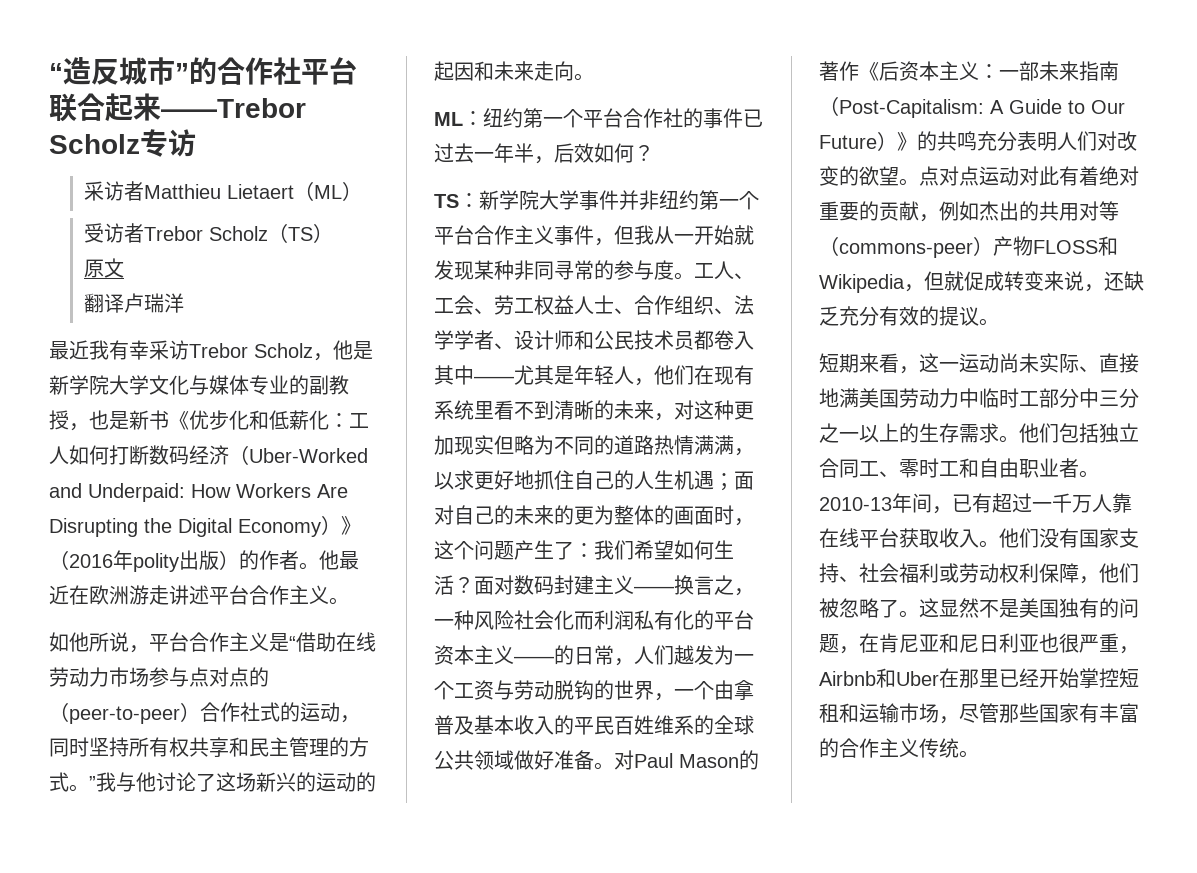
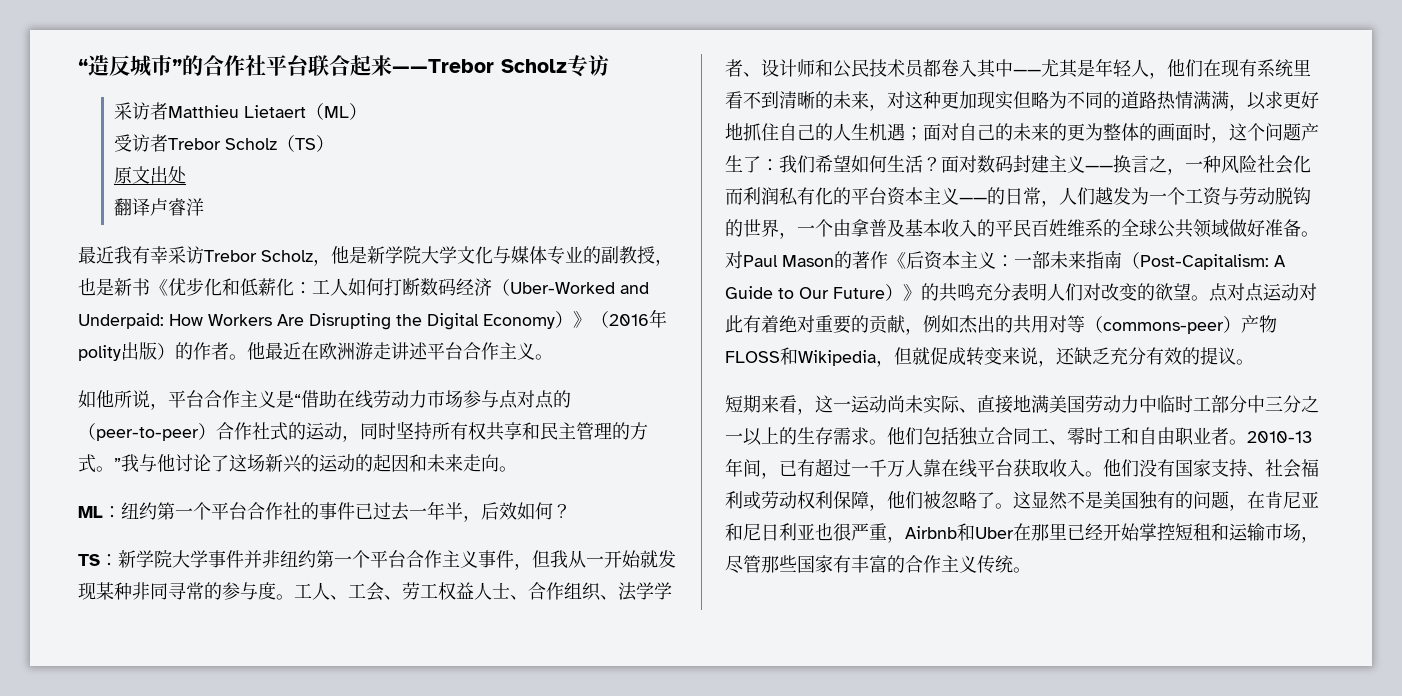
(124, 268) none -> [149,166,186,184] 出处
[143,293,164,313] 瑞 -> [167,198,186,216] 睿

